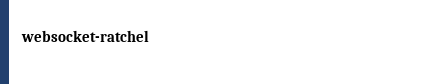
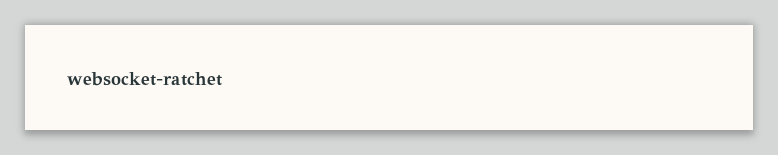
[21,30,149,42] websocket-ratchel -> [67,72,222,86] websocket-ratchet

